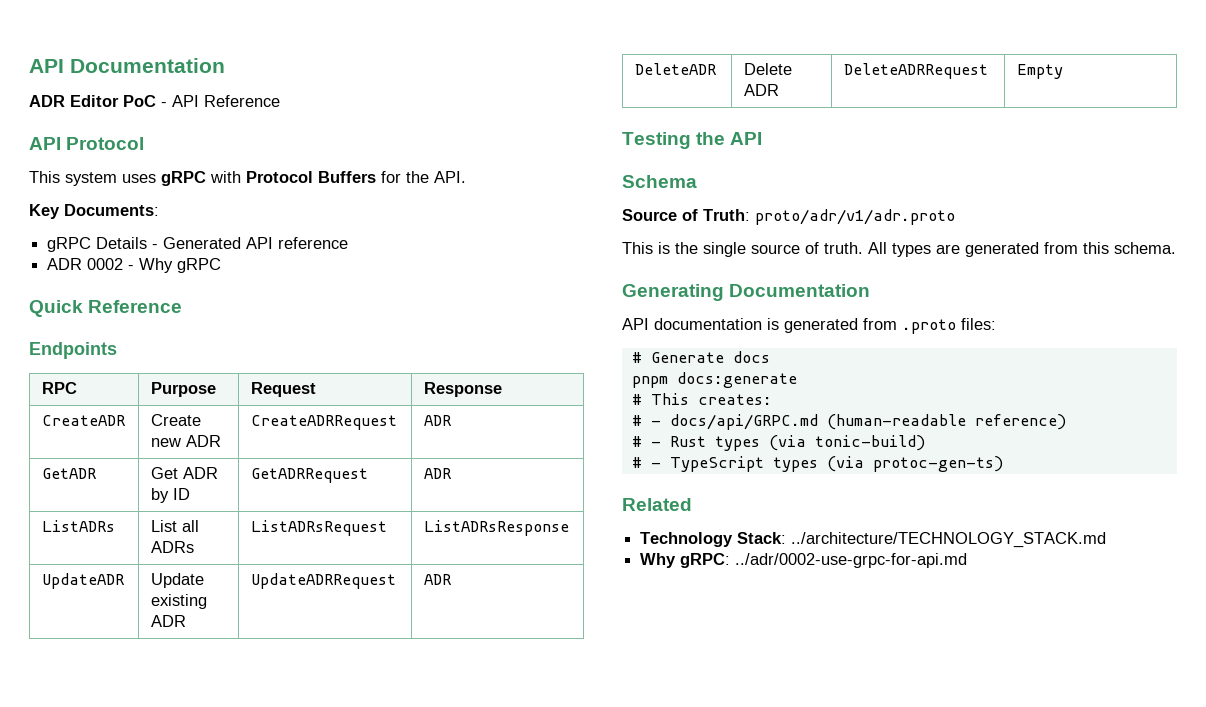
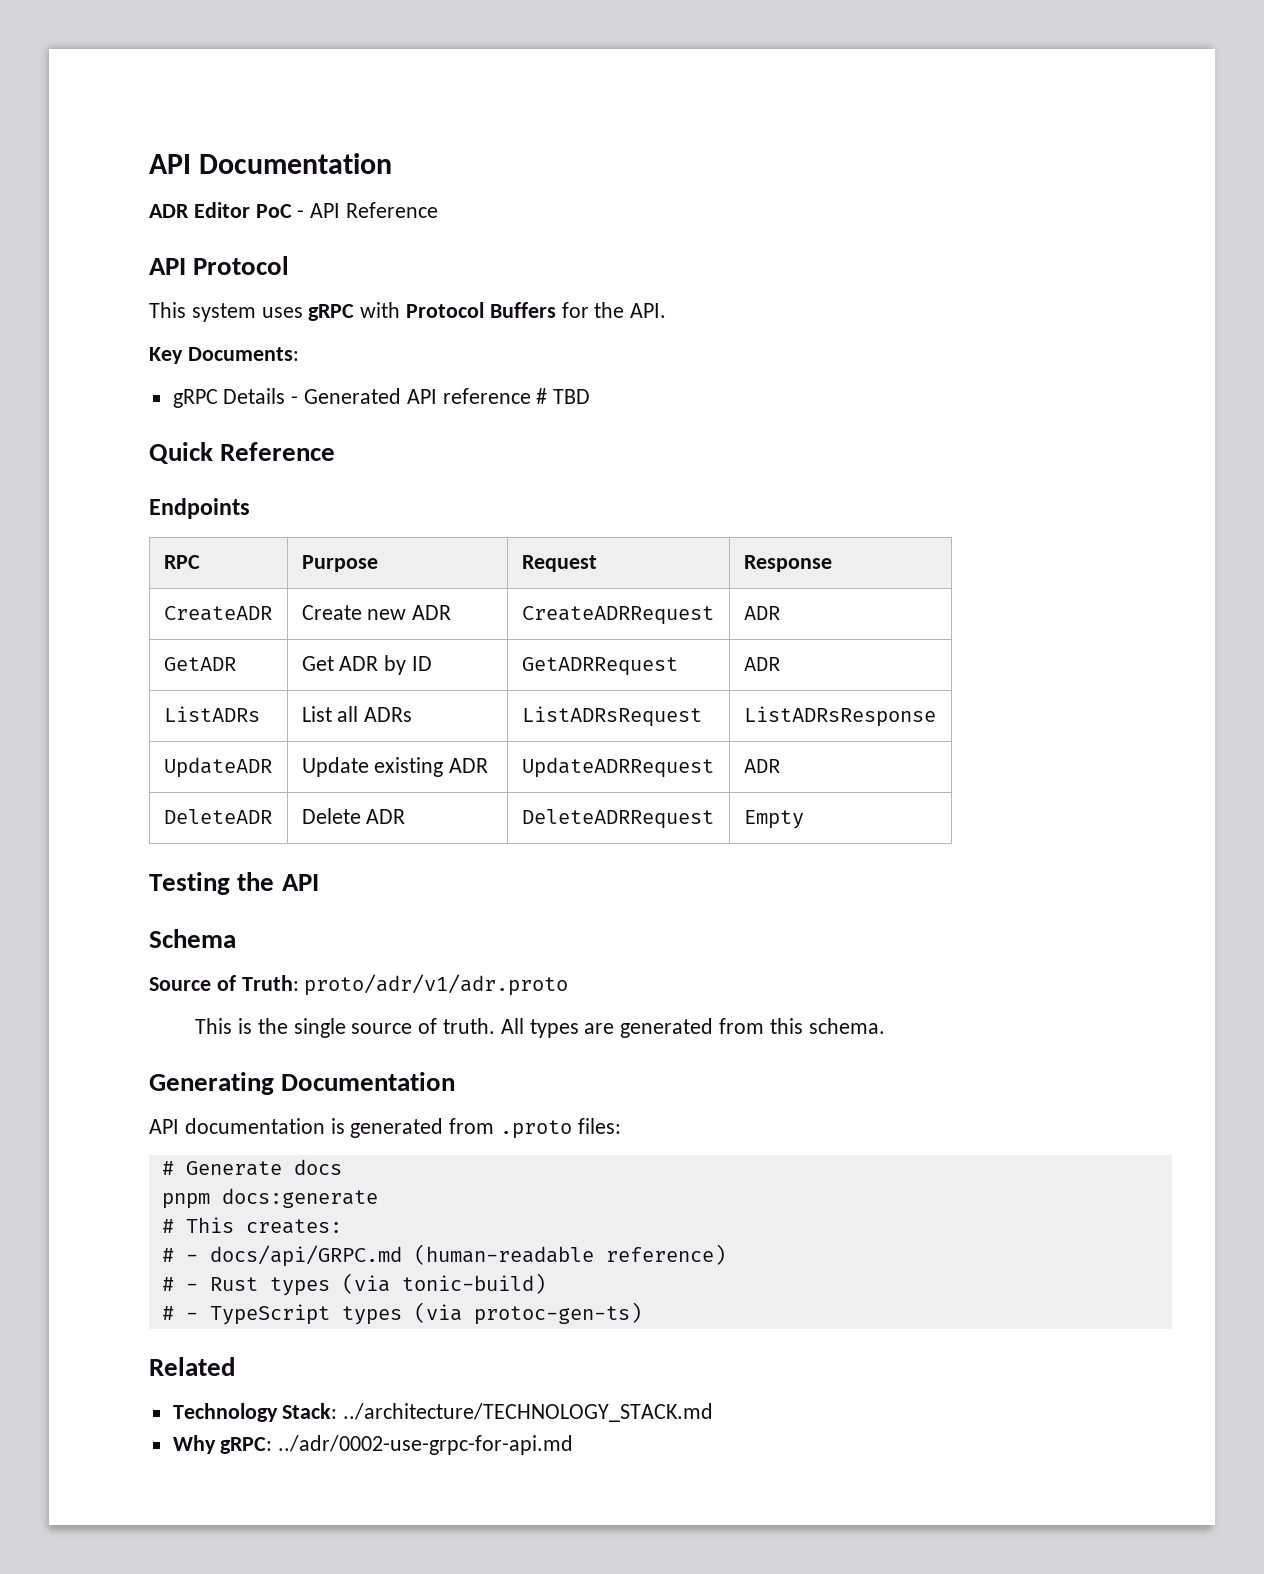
[47,258,222,273] // ADR 0002 - Why gRPC -> [536,388,591,404] # TBD

